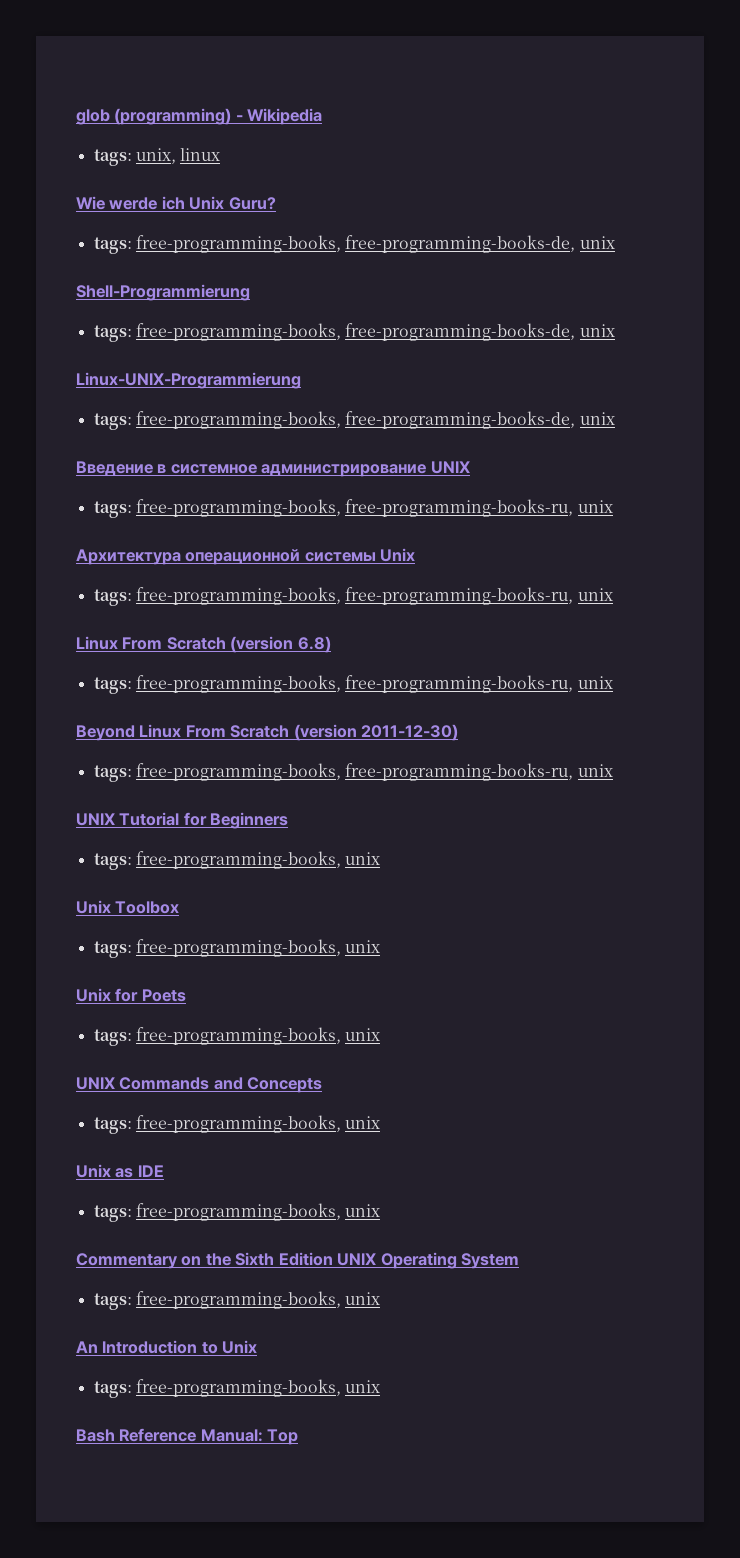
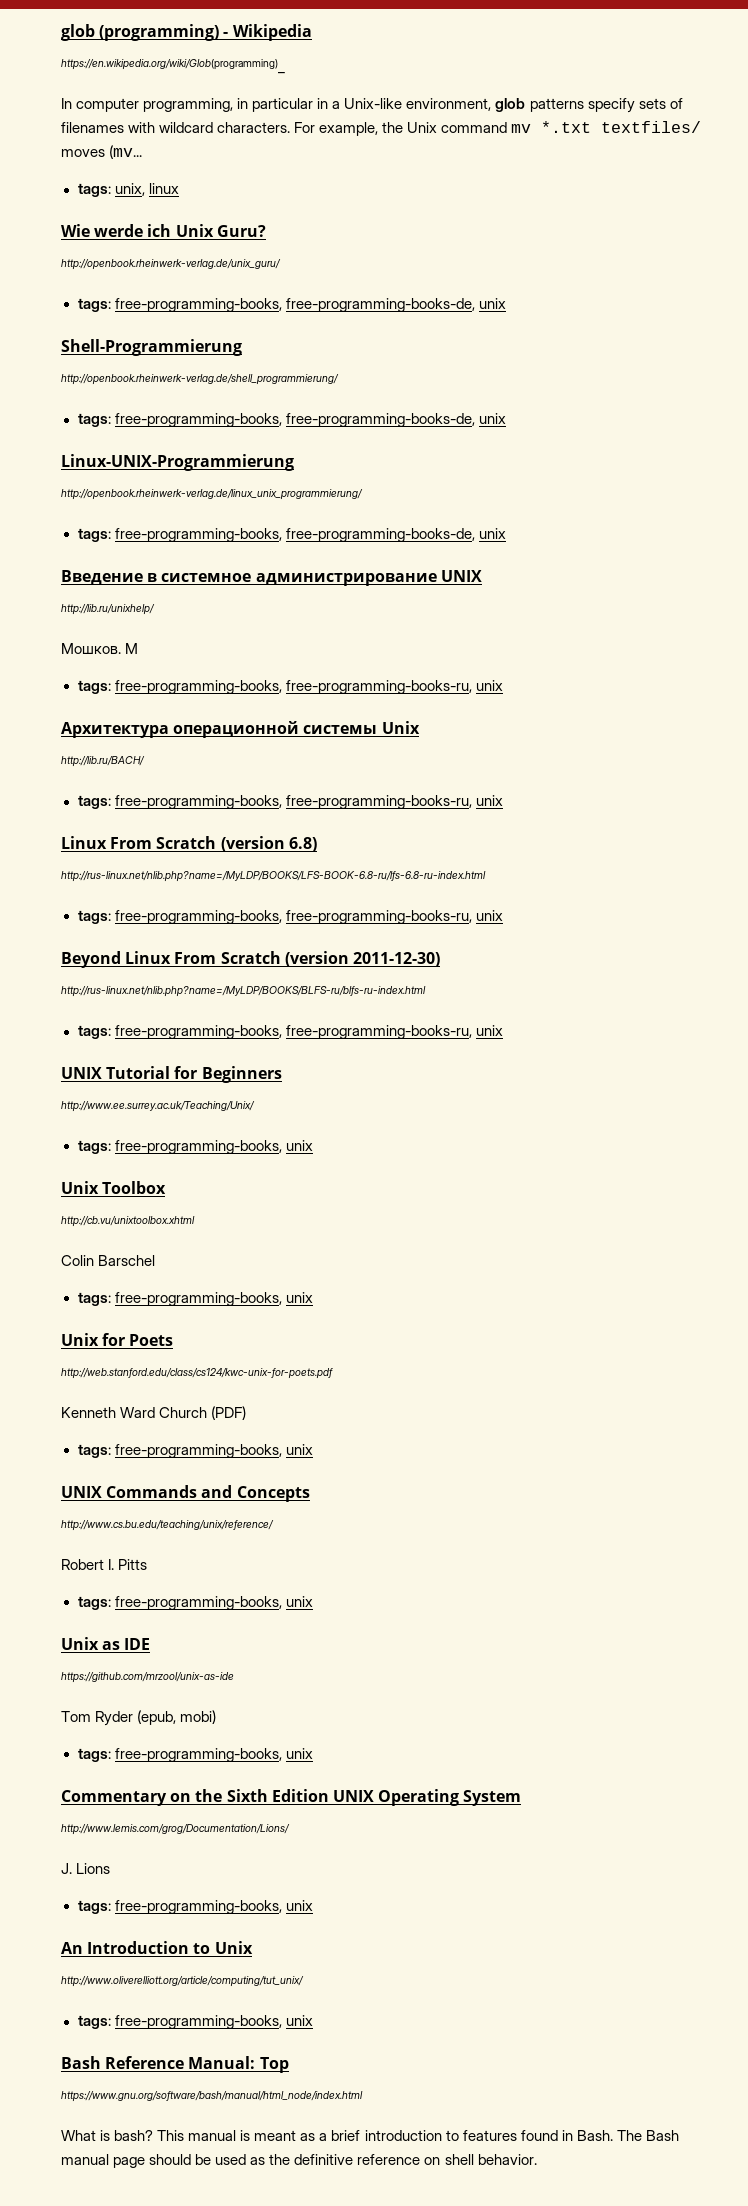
(323, 116) none -> [61,59,285,74] [61,98,683,113] [61,121,702,136] [61,145,143,159] // https://en.wikipedia.org/wiki/Glob(programming)_ // In computer programming, in particular in a Unix-like environment, glob patterns specify sets of filenames with wildcard characters. For example, the Unix command mv *.txt textfiles/ moves (mv...
(276, 203) none -> [61,259,281,270] // http://openbook.rheinwerk-verlag.de/unix_guru/
(250, 292) none -> [61,374,339,385] // http://openbook.rheinwerk-verlag.de/shell_programmierung/
(301, 380) none -> [61,489,363,500] // http://openbook.rheinwerk-verlag.de/linux_unix_programmierung/
(470, 467) none -> [61,604,155,615] [61,643,139,654] // http://lib.ru/unixhelp/ // Мошков. М
(416, 555) none -> [61,756,145,767] // http://lib.ru/BACH/
(331, 644) none -> [61,871,486,882] // http://rus-linux.net/nlib.php?name=/MyLDP/BOOKS/LFS-BOOK-6.8-ru/lfs-6.8-ru-index.html
(459, 732) none -> [61,986,426,997] // http://rus-linux.net/nlib.php?name=/MyLDP/BOOKS/BLFS-ru/blfs-ru-index.html
(289, 820) none -> [61,1101,255,1112] // http://www.ee.surrey.ac.uk/Teaching/Unix/
(180, 907) none -> [61,1216,195,1227] [61,1255,156,1266] // http://cb.vu/unixtoolbox.xhtml // Colin Barschel
(186, 995) none -> [61,1368,333,1379] [61,1406,247,1420] // http://web.stanford.edu/class/cs124/kwc-unix-for-poets.pdf // Kenneth Ward Church (PDF)
(323, 1085) none -> [61,1520,274,1531] [61,1559,148,1570] // http://www.cs.bu.edu/teaching/unix/reference/ // Robert I. Pitts
(164, 1171) none -> [61,1672,234,1683] [61,1710,217,1726] // https://github.com/mrzool/unix-as-ide // Tom Ryder (epub, mobi)
(520, 1261) none -> [61,1824,290,1835] [61,1863,111,1874] // http://www.lemis.com/grog/Documentation/Lions/ // J. Lions
(258, 1347) none -> [61,1976,304,1987] // http://www.oliverelliott.org/article/computing/tut_unix/
(299, 1437) none -> [61,2091,363,2102] [61,2130,679,2141] [61,2154,537,2168] // https://www.gnu.org/software/bash/manual/html_node/index.html // What is bash? This manual is meant as a brief introduction to features found in Bash. The Bash manual page should be used as the definitive reference on shell behavior.

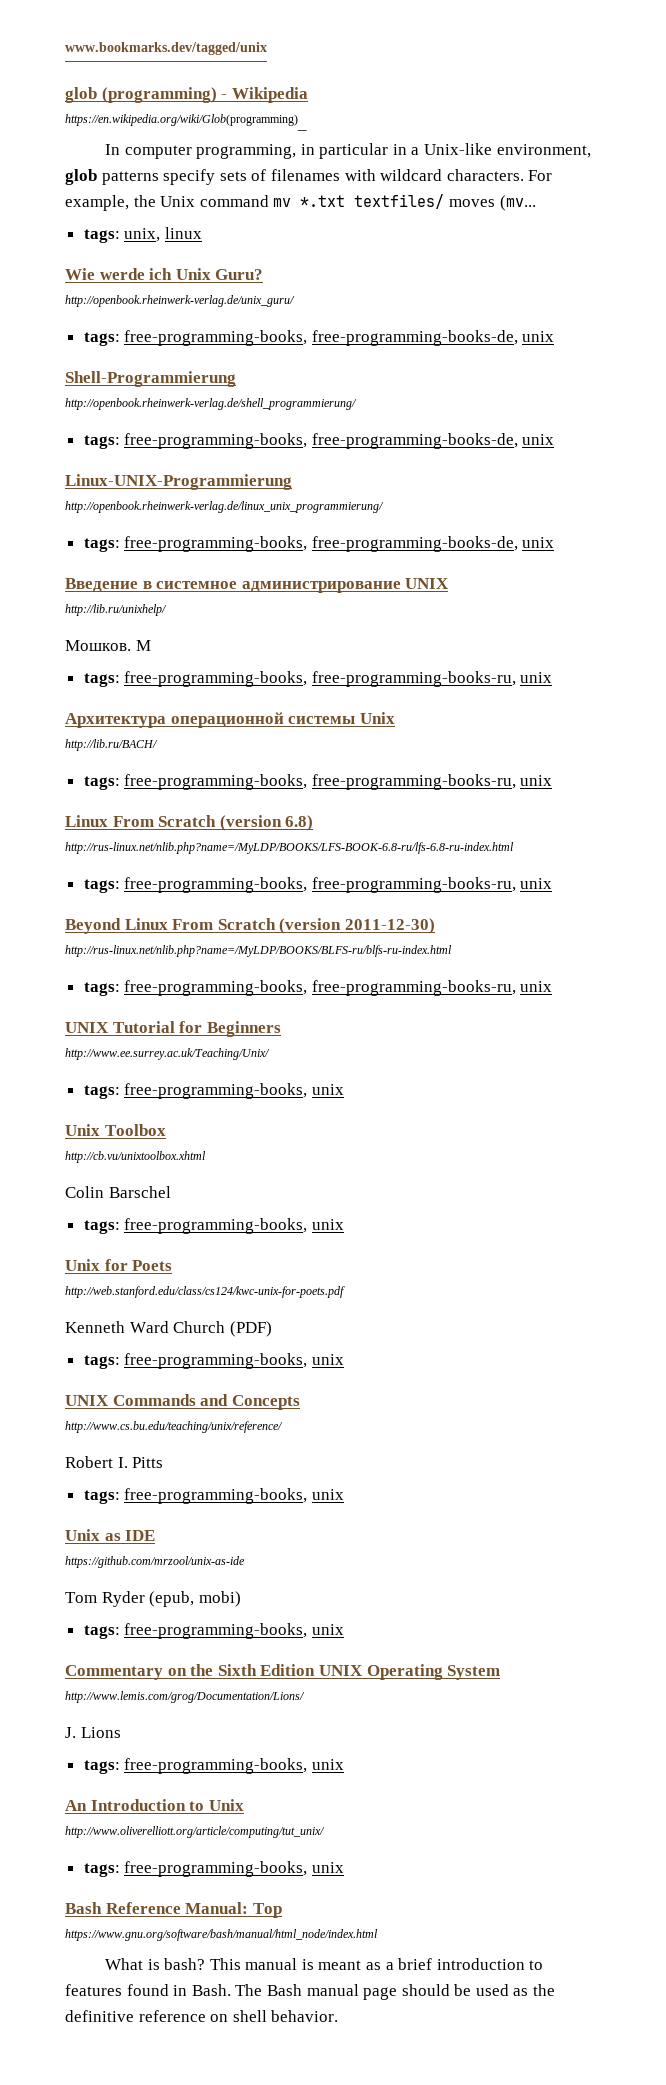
(61, 32) none -> [65,42,267,55] www.bookmarks.dev/tagged/unix //

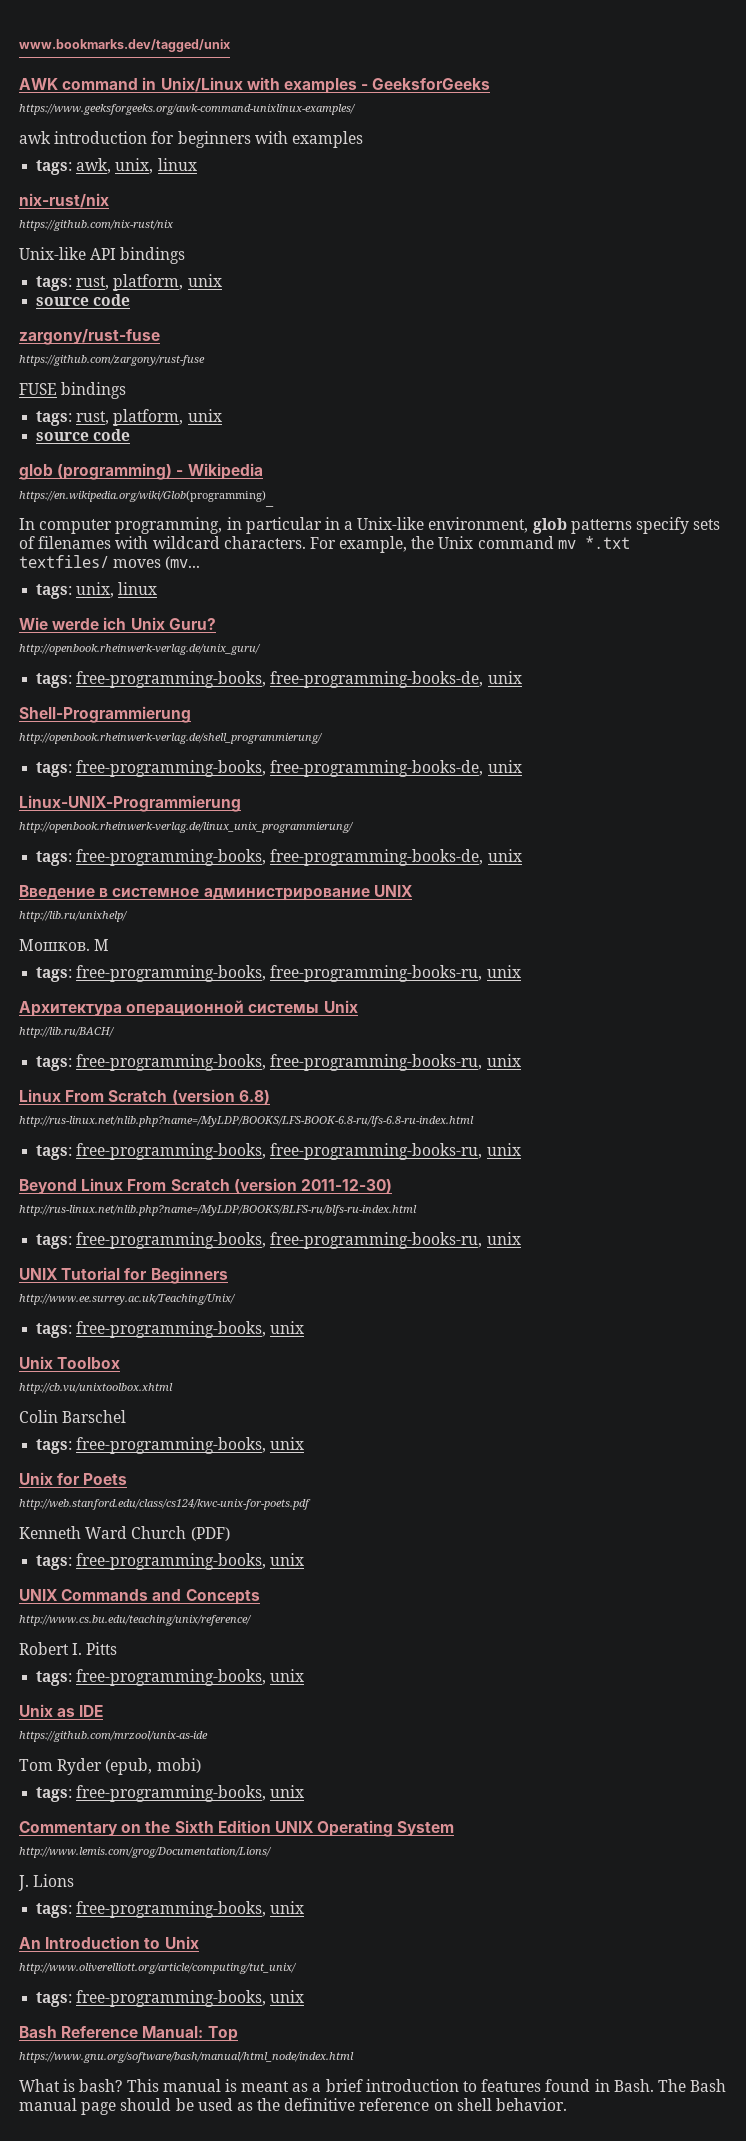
(267, 48) none -> [19,77,491,94] [19,104,356,115] [19,131,363,148] [36,158,197,175] [19,193,109,208] [19,220,174,231] [19,247,186,264] [36,274,222,291] [36,294,131,306] [19,329,160,345] [19,355,205,366] [19,382,127,399] [36,409,222,426] [36,429,131,441] // AWK command in Unix/Linux with examples - GeeksforGeeks // https://www.geeksforgeeks.org/awk-command-unixlinux-examples/ // awk introduction for beginners with examples // tags: awk, unix, linux // nix-rust/nix // https://github.com/nix-rust/nix // Unix-like API bindings // tags: rust, platform, unix // source code // zargony/rust-fuse // https://github.com/zargony/rust-fuse // FUSE bindings // tags: rust, platform, unix // source code

